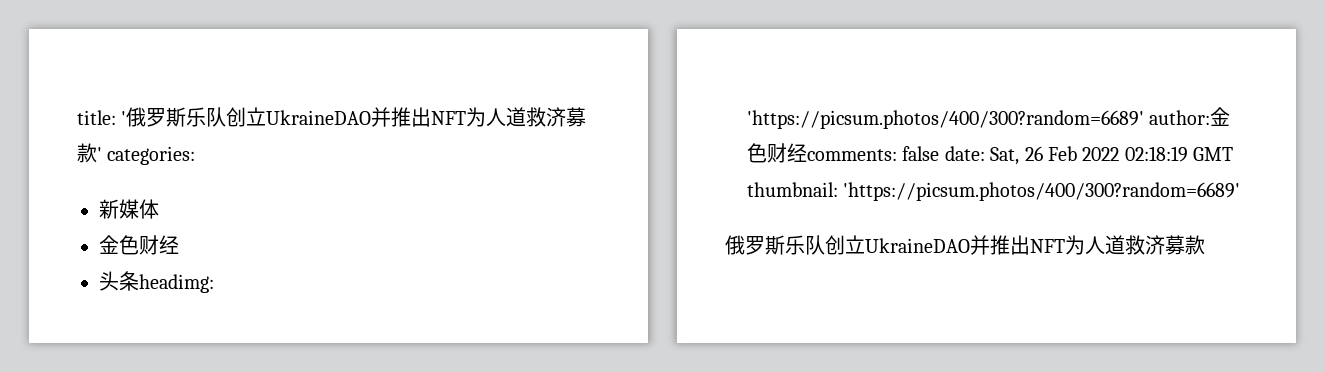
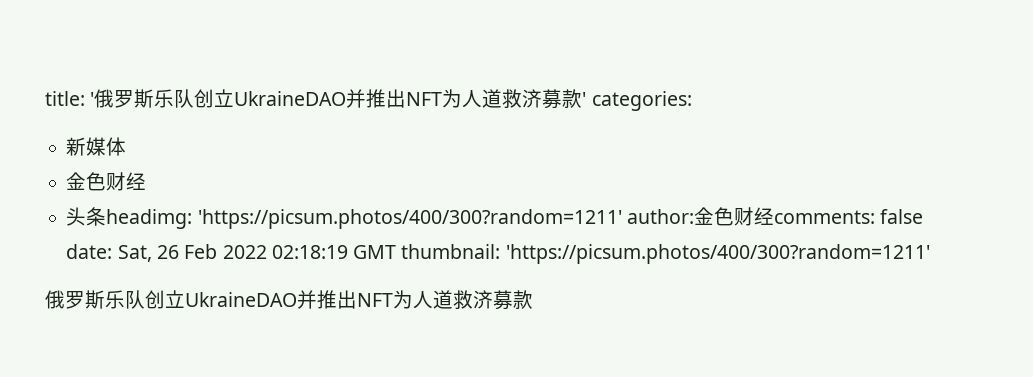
[747,110,1144,129] 'https://picsum.photos/400/300?random=6689' -> [197,209,622,229] 'https://picsum.photos/400/300?random=1211'
[843,182,1241,201] 'https://picsum.photos/400/300?random=6689' -> [505,244,930,264] 'https://picsum.photos/400/300?random=1211'

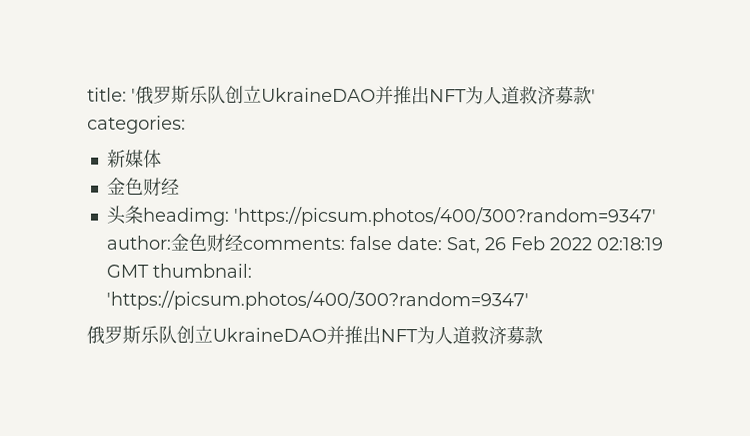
[197,209,622,229] 'https://picsum.photos/400/300?random=1211' -> [232,206,657,227] 'https://picsum.photos/400/300?random=9347'
[505,244,930,264] 'https://picsum.photos/400/300?random=1211' -> [105,290,529,311] 'https://picsum.photos/400/300?random=9347'

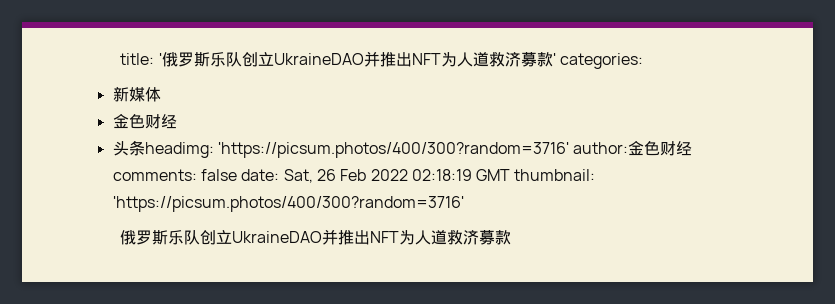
[232,206,657,227] 'https://picsum.photos/400/300?random=9347' -> [217,142,569,158] 'https://picsum.photos/400/300?random=3716'
[105,290,529,311] 'https://picsum.photos/400/300?random=9347' -> [112,196,464,212] 'https://picsum.photos/400/300?random=3716'

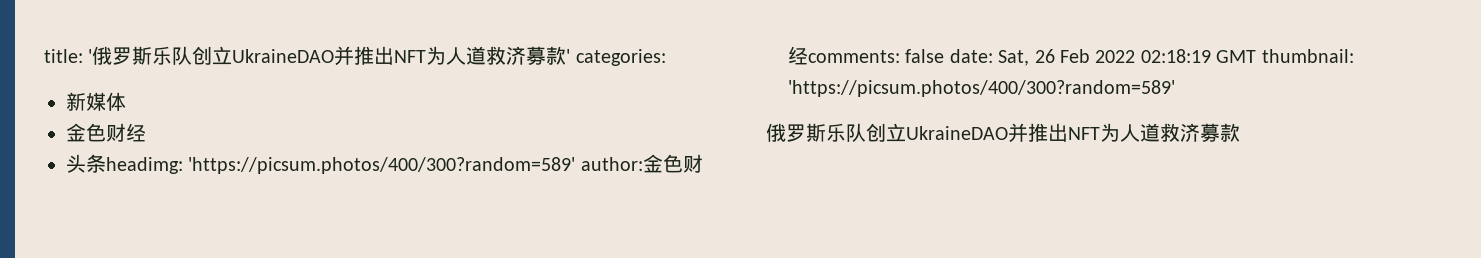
[217,142,569,158] 'https://picsum.photos/400/300?random=3716' -> [188,157,576,174] 'https://picsum.photos/400/300?random=589'
[112,196,464,212] 'https://picsum.photos/400/300?random=3716' -> [788,80,1175,97] 'https://picsum.photos/400/300?random=589'

